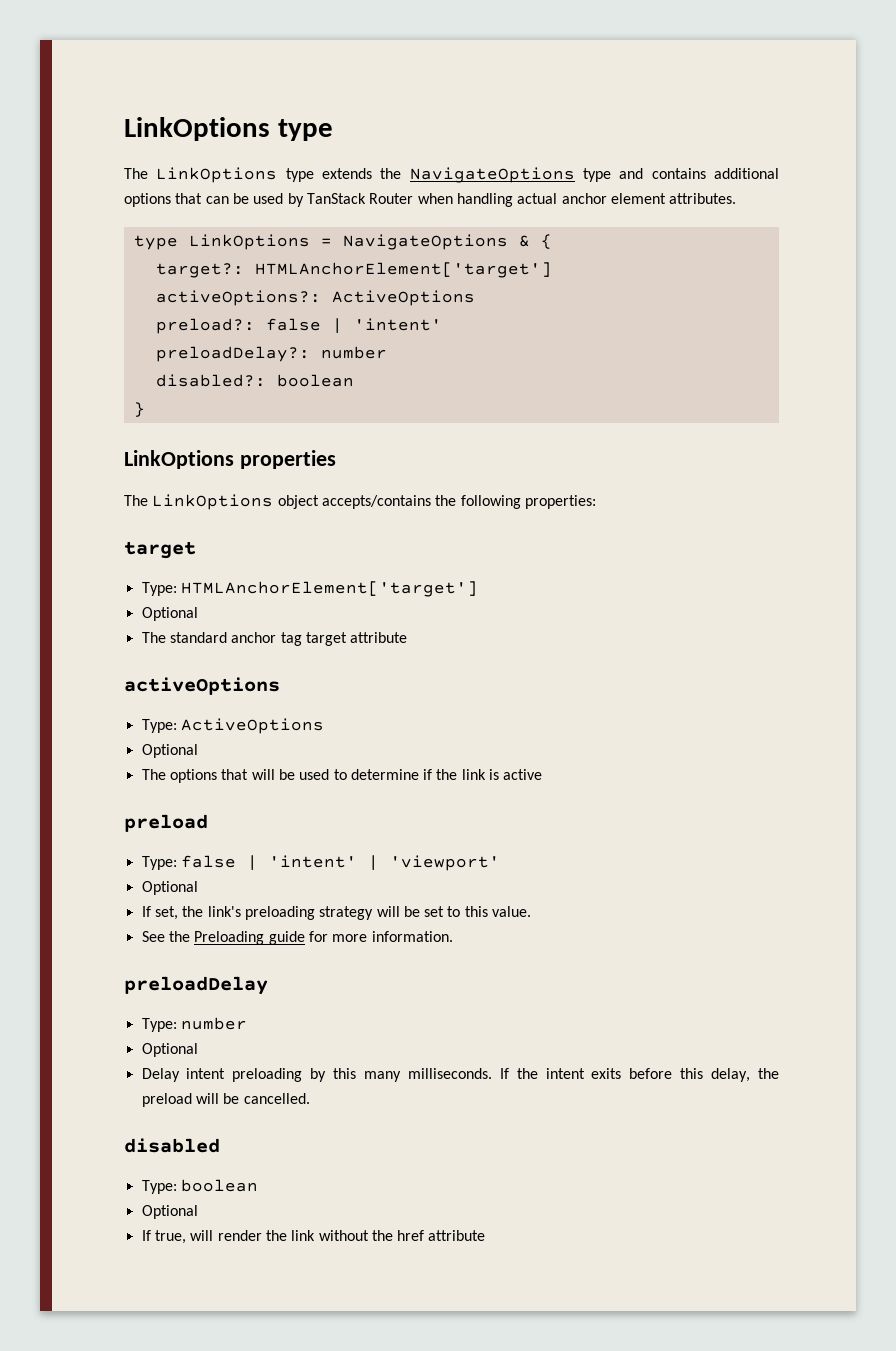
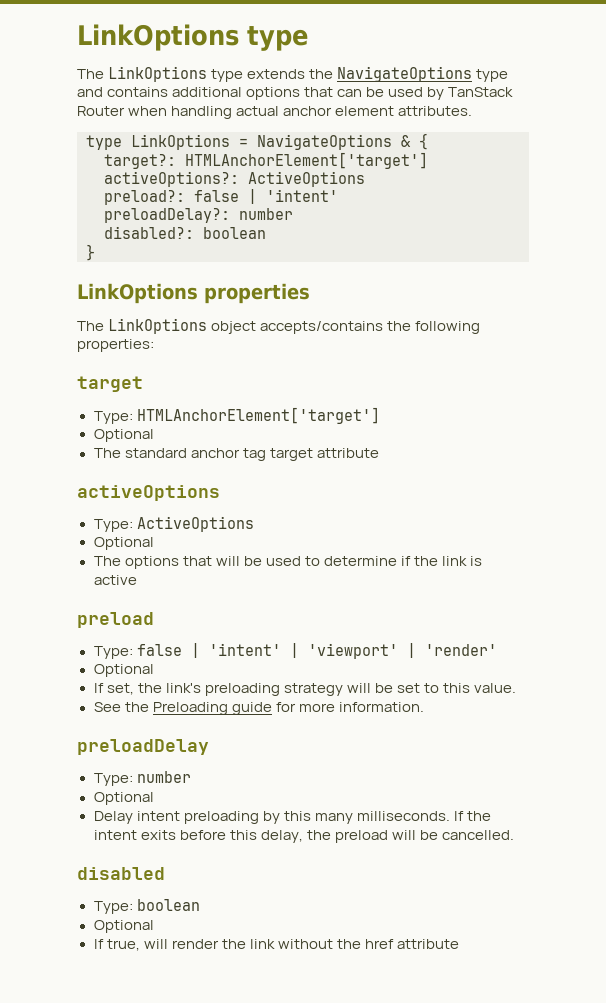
(500, 863) none -> [406,643,497,658] | 'render'

